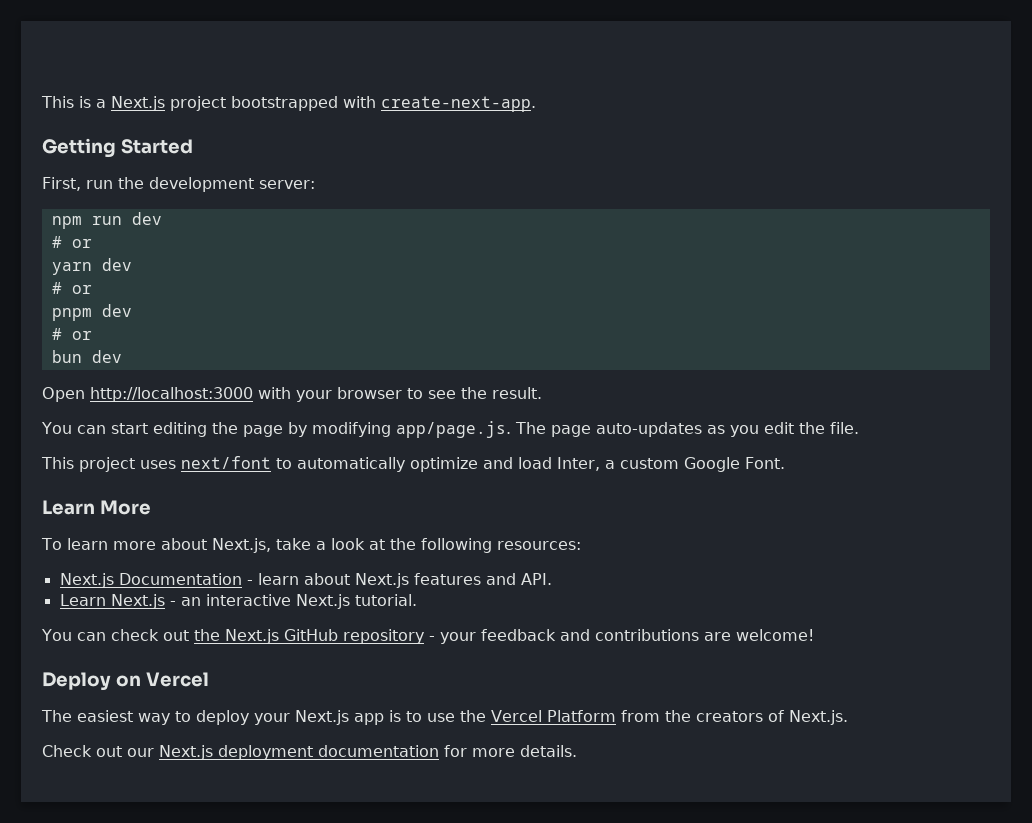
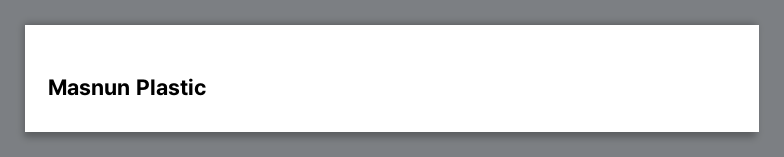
[41,96,536,112] [42,138,193,158] [42,177,315,192] [51,212,162,229] [51,236,92,248] [51,258,132,275] [51,282,92,294] [51,304,132,321] [51,328,92,340] [51,350,122,363] [42,387,542,402] [41,421,859,438] [41,456,785,472] [42,500,151,515] [41,538,581,553] [59,573,552,588] [59,594,417,609] [41,629,814,644] [42,672,209,691] [41,710,848,725] [42,745,577,760] This is a Next.js project bootstrapped with create-next-app. // Getting Started // First, run the development server: // npm run dev // # or // yarn dev // # or // pnpm dev // # or // bun dev // Open http://localhost:3000 with your browser to see the result. // You can start editing the page by modifying app/page.js. The page auto-updates as you edit the file. // This project uses next/font to automatically optimize and load Inter, a custom Google Font. // Learn More // To learn more about Next.js, take a look at the following resources: // Next.js Documentation - learn about Next.js features and API. // Learn Next.js - an interactive Next.js tutorial. // You can check out the Next.js GitHub repository - your feedback and contributions are welcome! // Deploy on Vercel // The easiest way to deploy your Next.js app is to use the Vercel Platform from the creators of Next.js. // Check out our Next.js deployment documentation for more details. -> [48,78,206,96] Masnun Plastic

